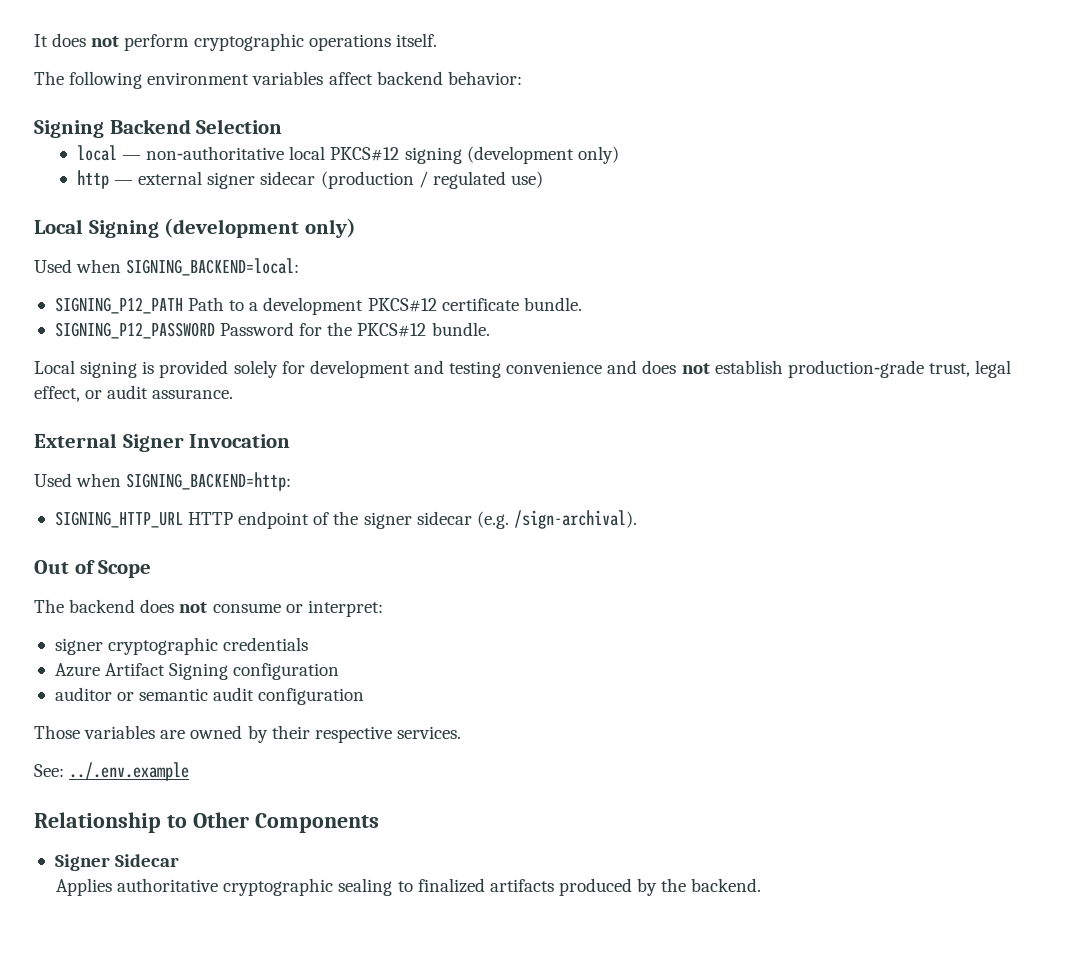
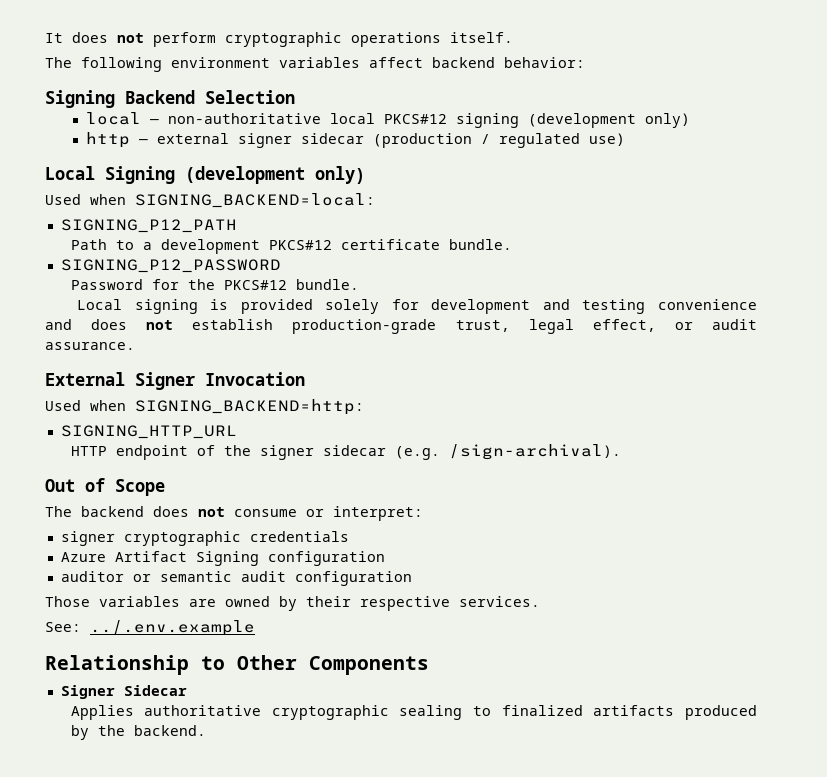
(183, 305) none -> (237, 226) //
(215, 330) none -> (281, 266) //
(183, 519) none -> (237, 432) //

